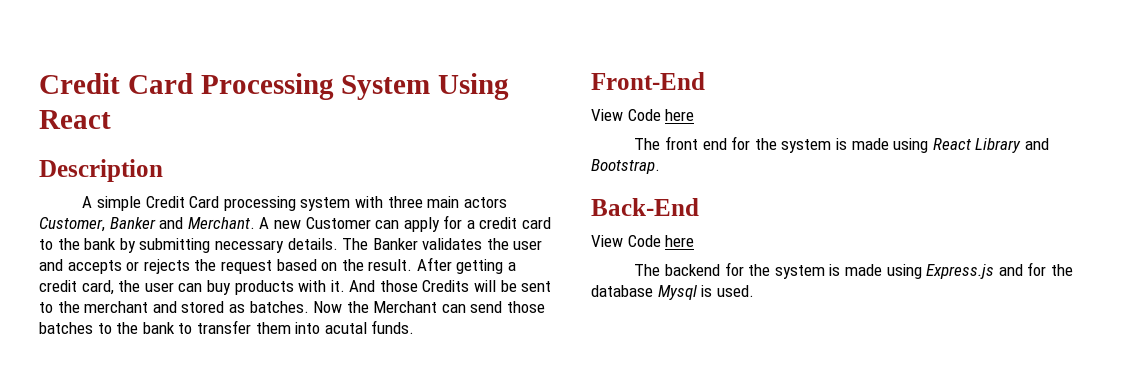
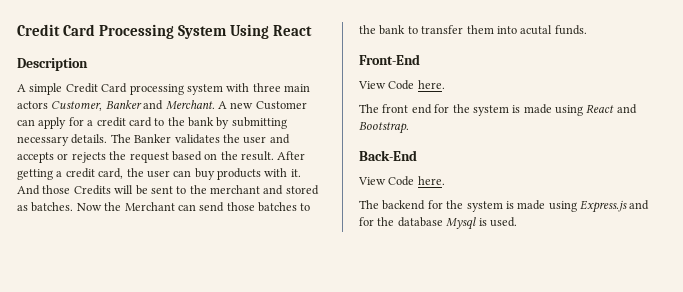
[665,109,695,121] here -> [417,80,445,89] here.
[975,138,1022,153] Library -> (615, 108) none
[665,235,695,247] here -> [417,176,445,185] here.

